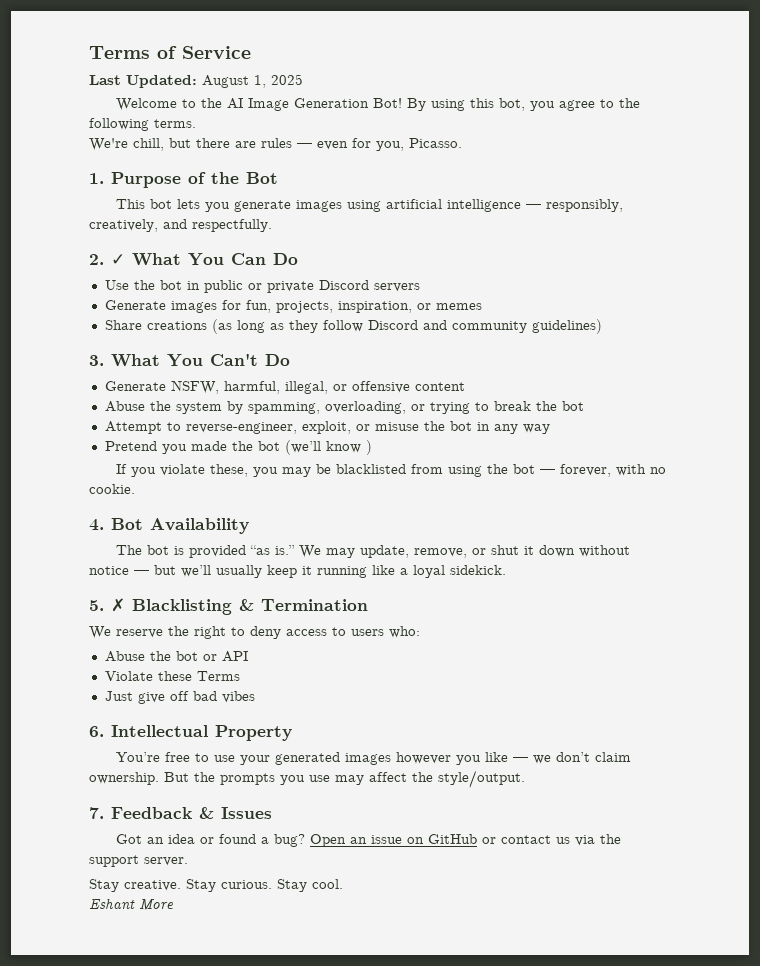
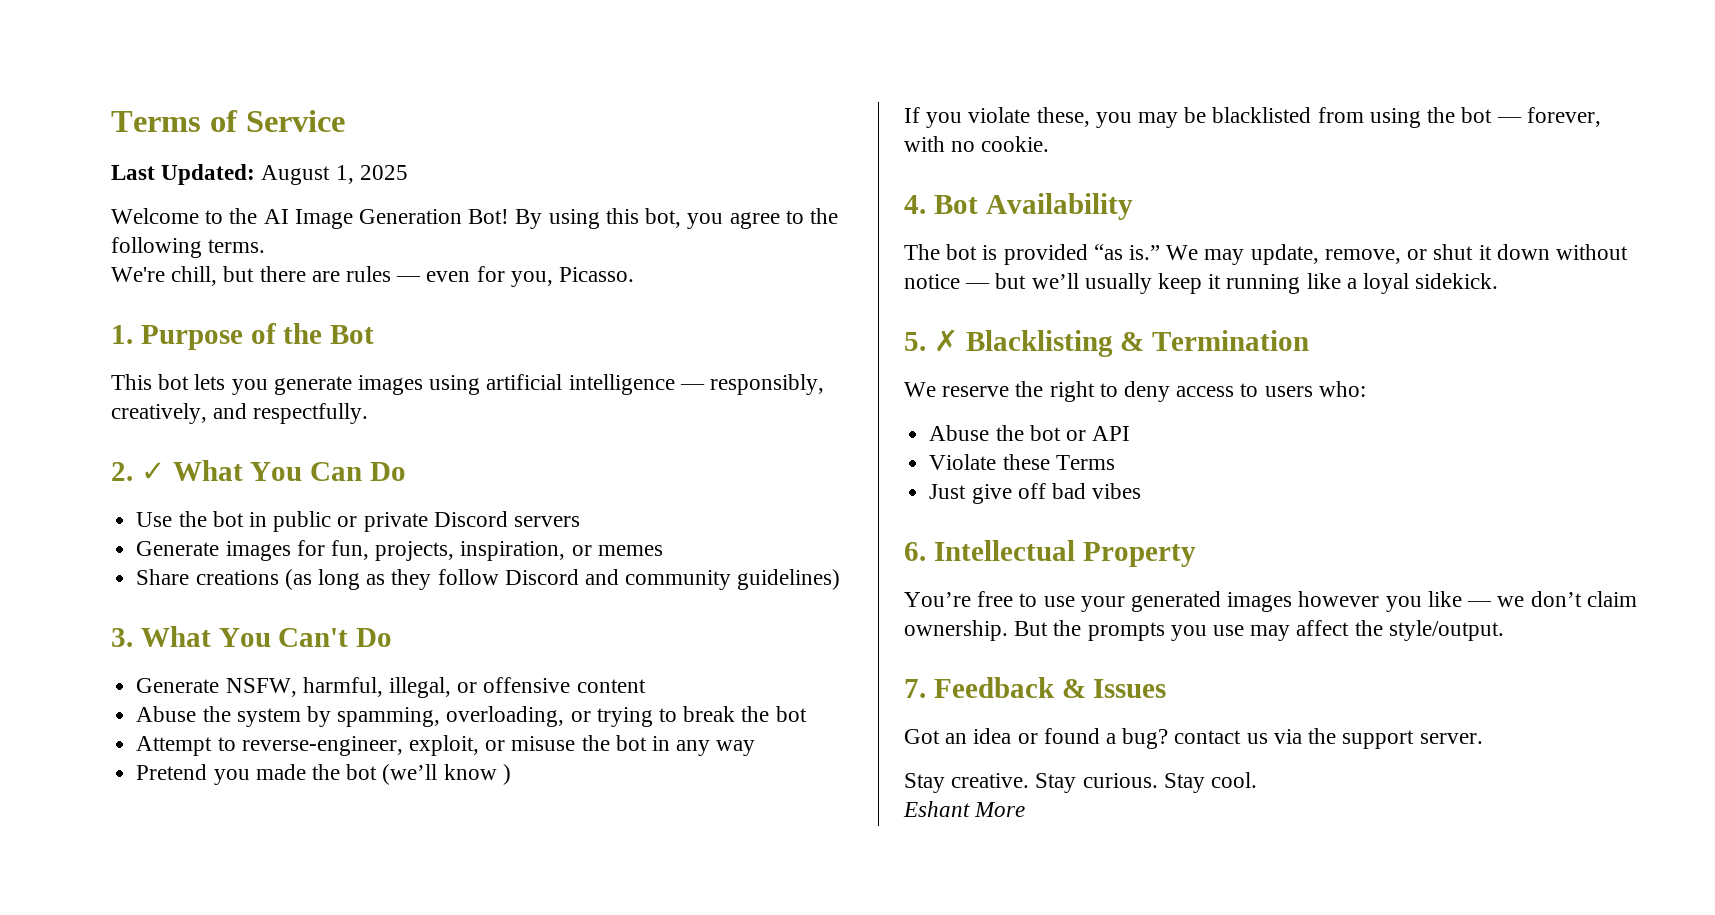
[309,834,496,847] Open an issue on GitHub or -> (1169, 738) none

